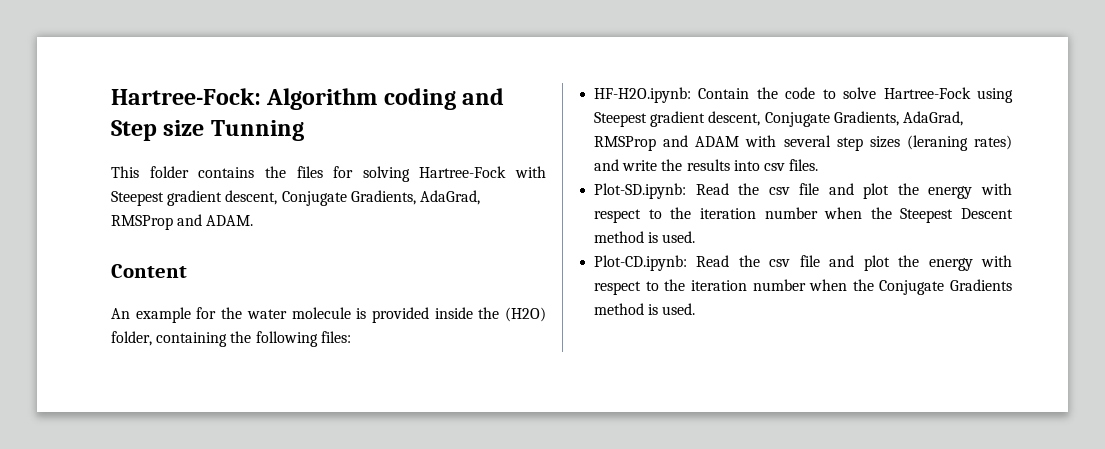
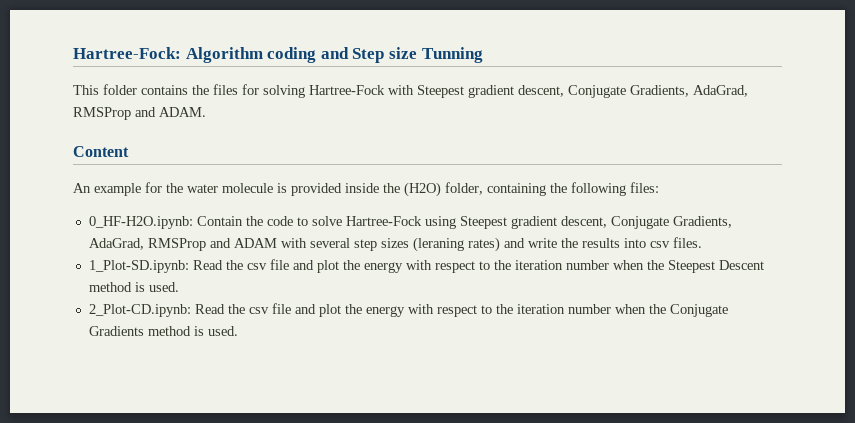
[594,87,692,103] HF-H2O.ipynb: -> [88,216,193,229] 0_HF-H2O.ipynb:
[594,183,687,199] Plot-SD.ipynb: -> [88,260,189,273] 1_Plot-SD.ipynb:
[594,255,688,271] Plot-CD.ipynb: -> [88,304,191,317] 2_Plot-CD.ipynb:

